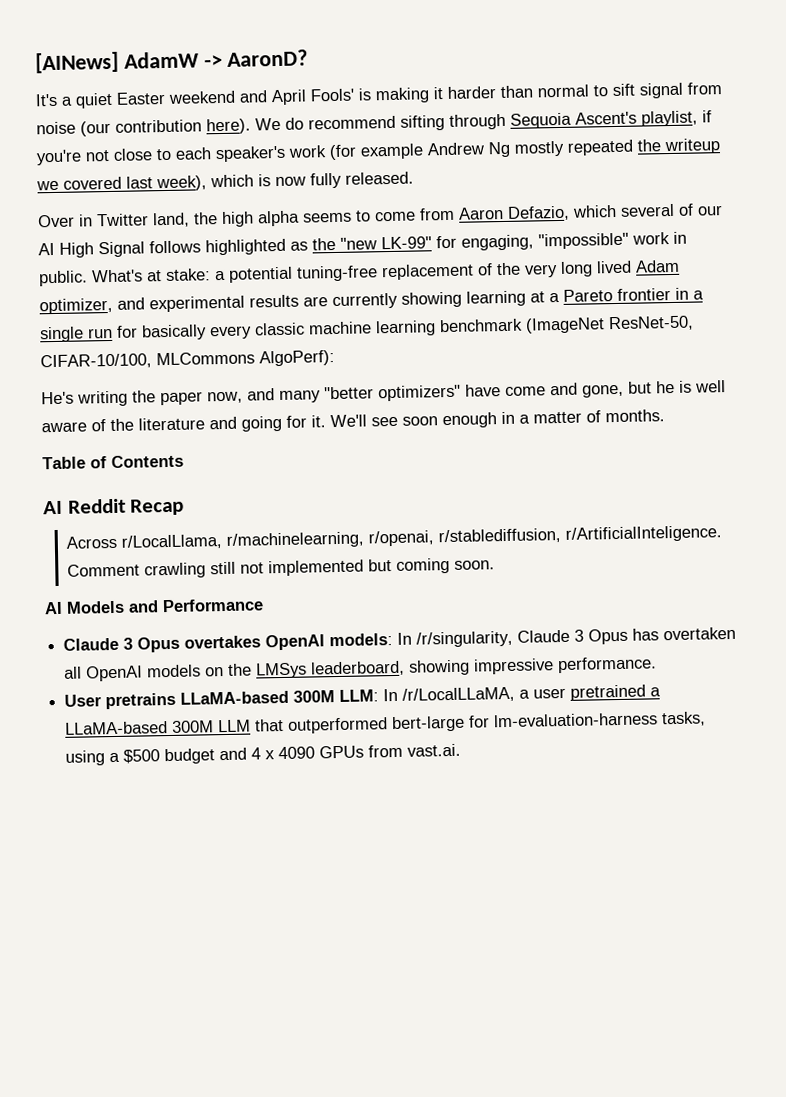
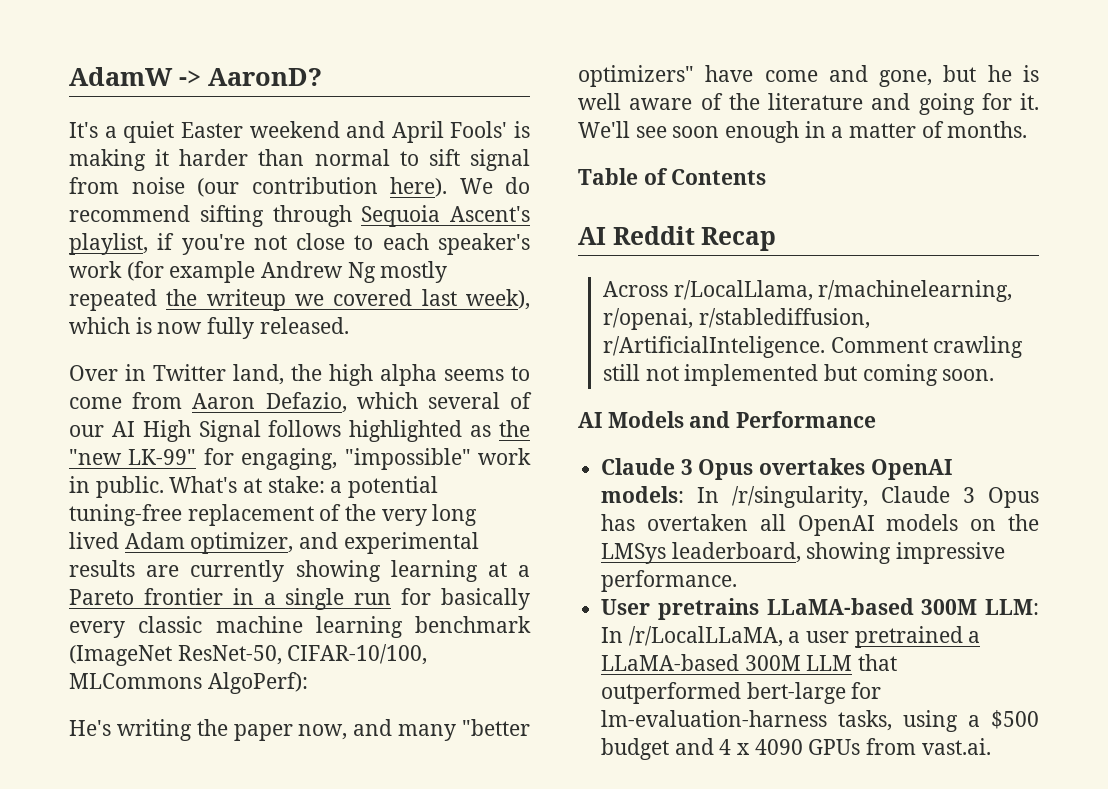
[35,51,119,74] [AINews] -> (69, 76) none

